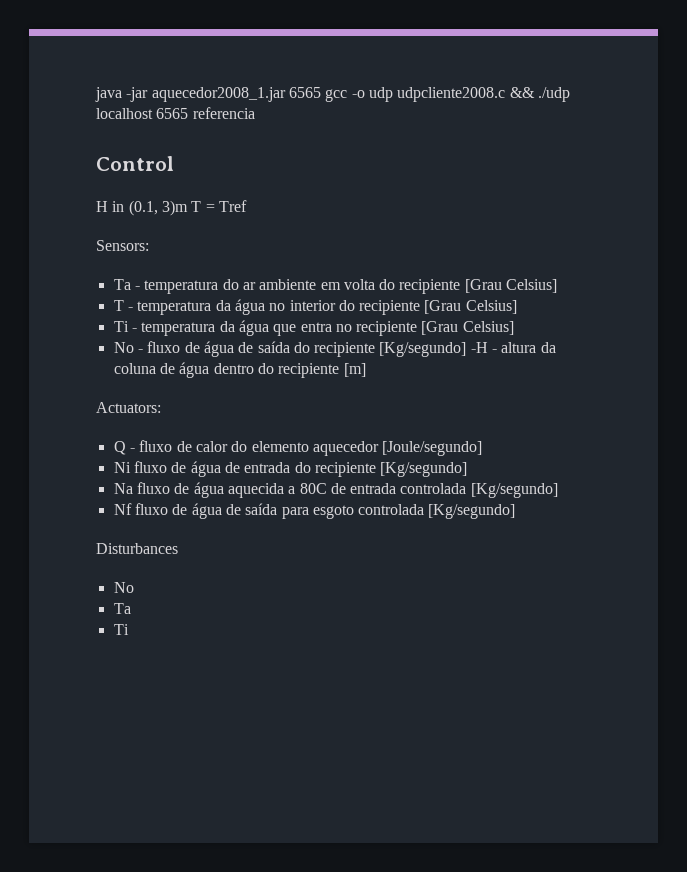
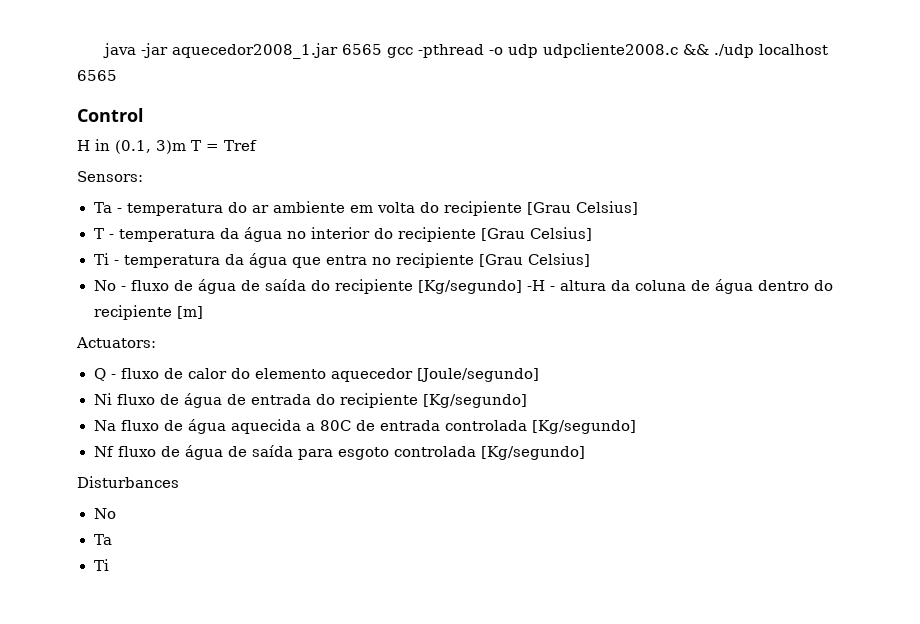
(348, 95) none -> [417,44,484,58] -pthread
[192,107,255,119] referencia -> (117, 75) none

